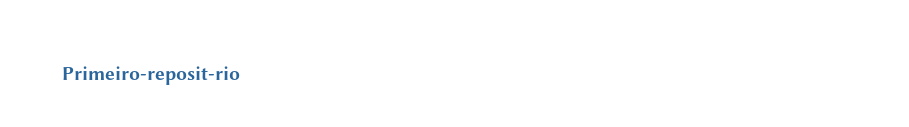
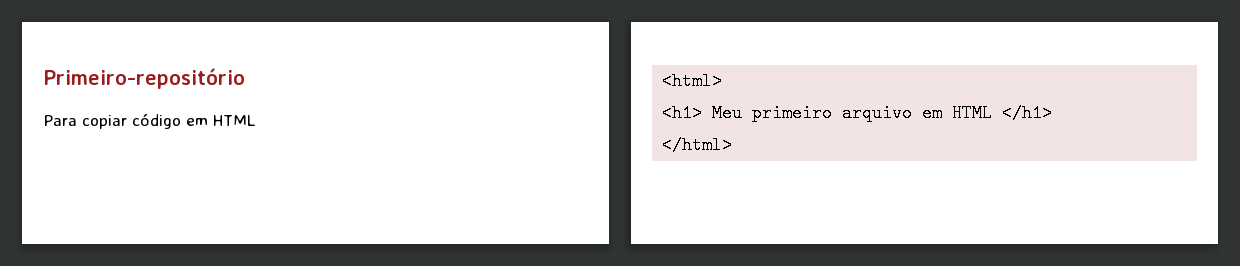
[62,66,240,85] Primeiro-reposit-rio -> [43,68,245,89] [43,113,255,129] [662,72,723,90] [662,104,1053,122] [662,136,733,154] Primeiro-repositório // Para copiar código em HTML // <html> // <h1> Meu primeiro arquivo em HTML </h1> // </html>

